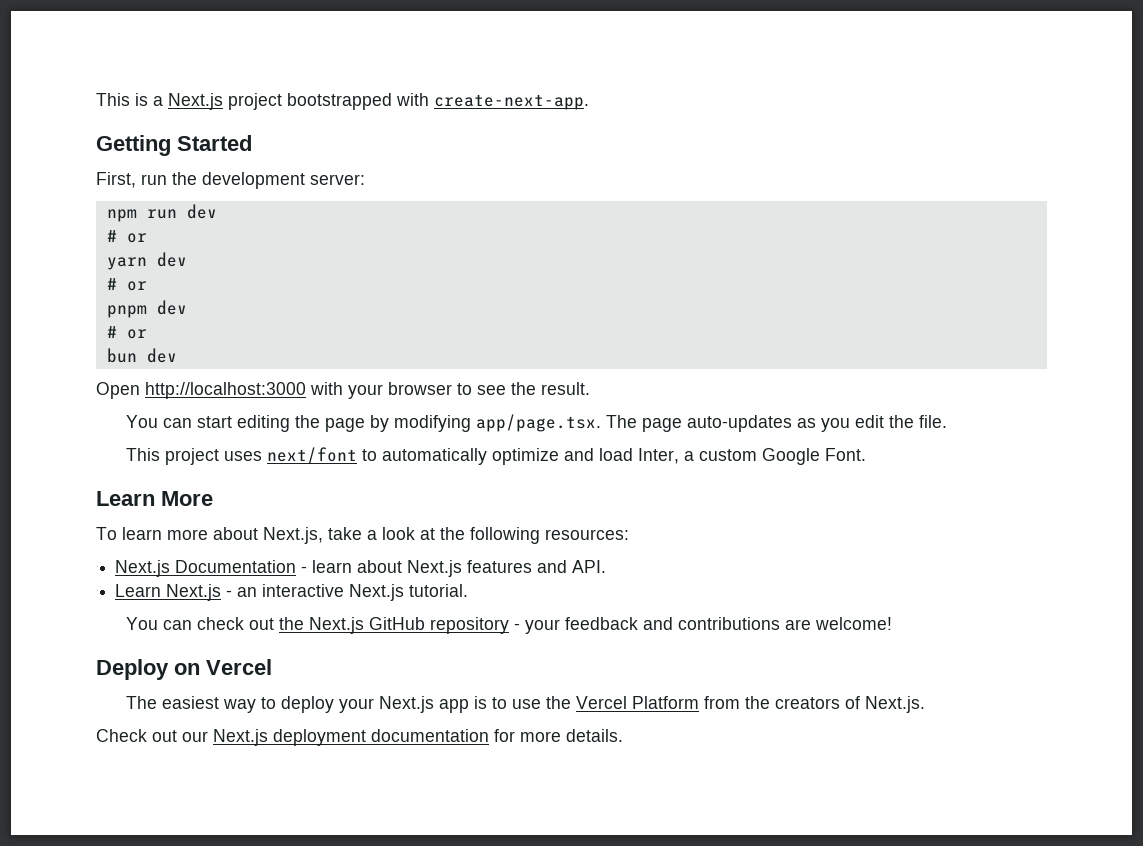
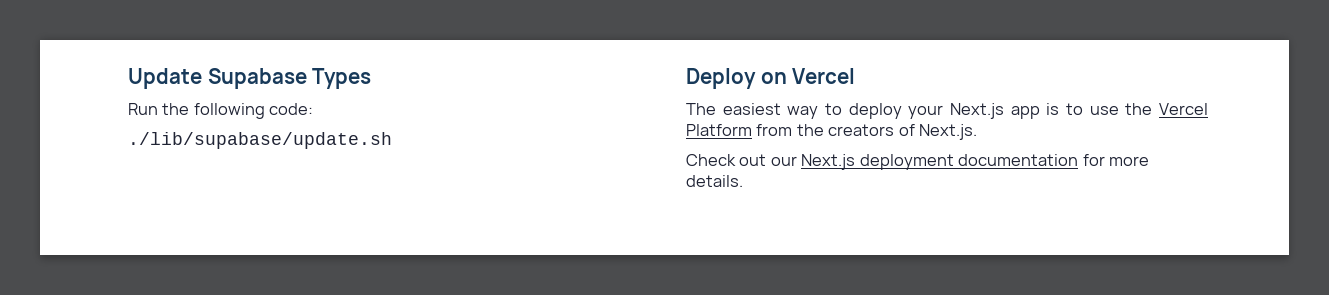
[96,93,589,110] [96,135,252,156] [96,172,365,189] [106,204,217,222] [106,230,147,243] [106,252,187,270] [106,278,147,291] [106,300,187,318] [106,326,147,339] [106,348,177,363] [96,382,590,399] [125,414,947,432] [125,447,866,465] [96,491,213,506] [96,527,629,544] [115,560,607,577] [115,584,469,601] [125,617,892,634] This is a Next.js project bootstrapped with create-next-app. // Getting Started // First, run the development server: // npm run dev // # or // yarn dev // # or // pnpm dev // # or // bun dev // Open http://localhost:3000 with your browser to see the result. // You can start editing the page by modifying app/page.tsx. The page auto-updates as you edit the file. // This project uses next/font to automatically optimize and load Inter, a custom Google Font. // Learn More // To learn more about Next.js, take a look at the following resources: // Next.js Documentation - learn about Next.js features and API. // Learn Next.js - an interactive Next.js tutorial. // You can check out the Next.js GitHub repository - your feedback and contributions are welcome! -> [128,68,372,89] [128,103,314,119] [128,132,392,149] Update Supabase Types // Run the following code: // ./lib/supabase/update.sh

